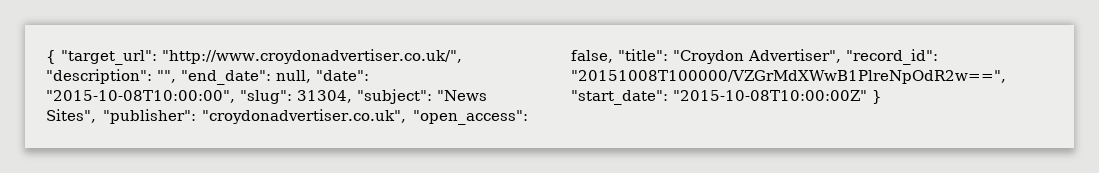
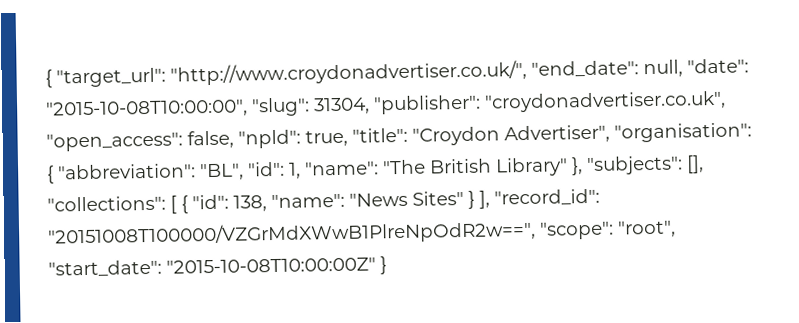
[46,69,176,84] "description": "", -> (527, 72) none
[357,89,487,104] [46,109,96,123] "subject": "News Sites", -> (370, 106) none
(613, 56) none -> [238,129,348,149] "npld": true,
[846,49,938,65] [571,70,1006,84] "record_id": "20151008T100000/VZGrMdXWwB1PlreNpOdR2w==", -> [614,122,752,143] [47,155,704,184] [47,188,600,214] [48,219,676,248] "organisation": { "abbreviation": "BL", "id": 1, "name": "The British Library" }, "subjects": [], "collections": [ { "id": 138, "name": "News Sites" } ], "record_id": "20151008T100000/VZGrMdXWwB1PlreNpOdR2w==", "scope": "root",

